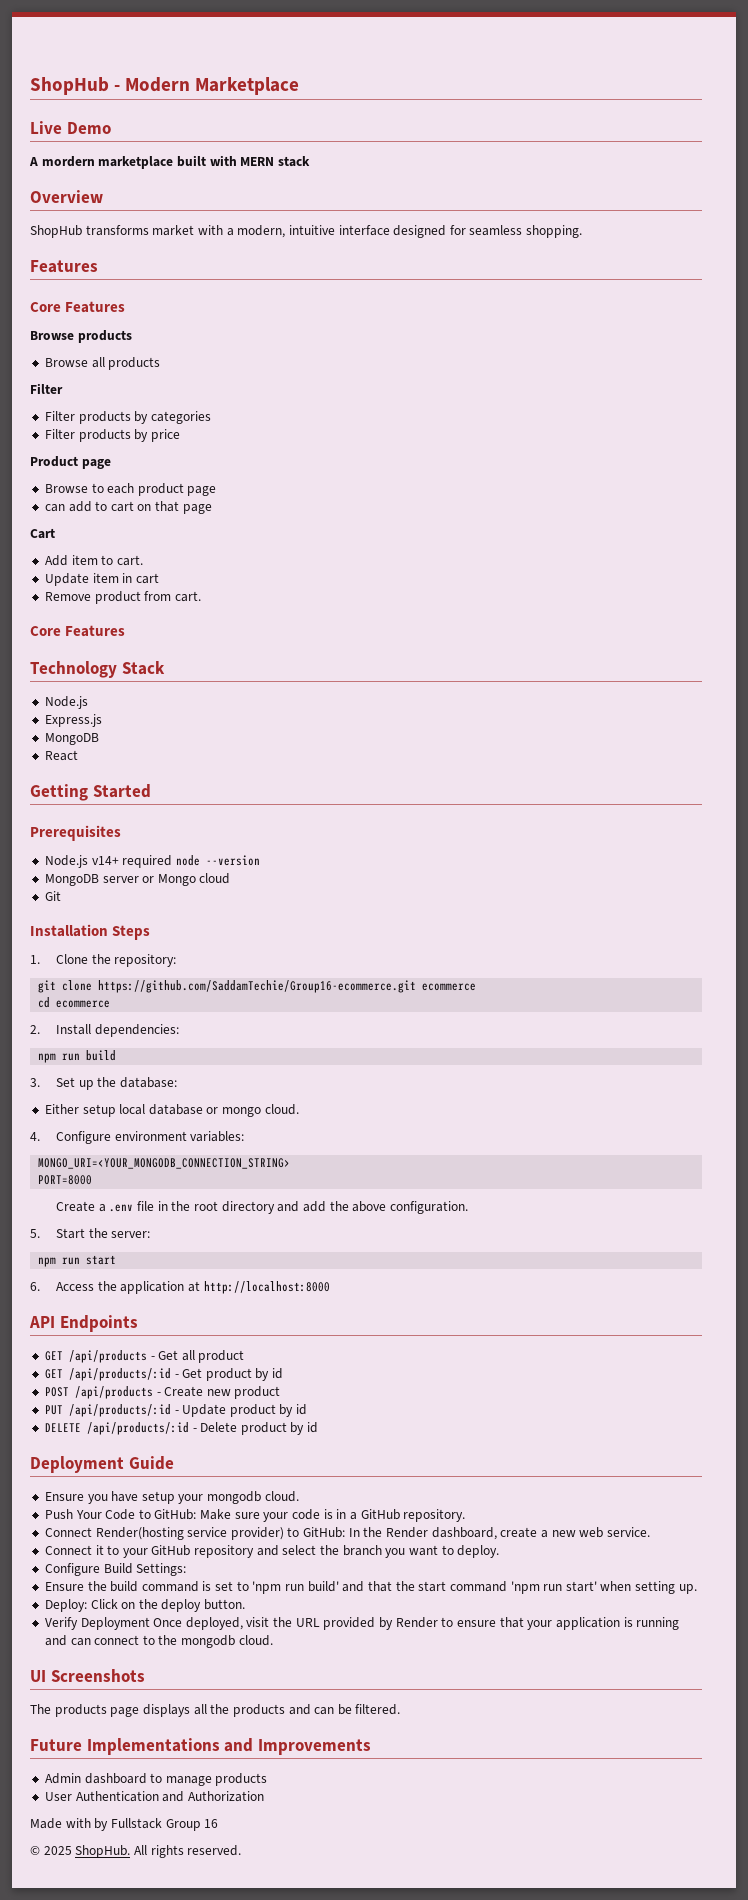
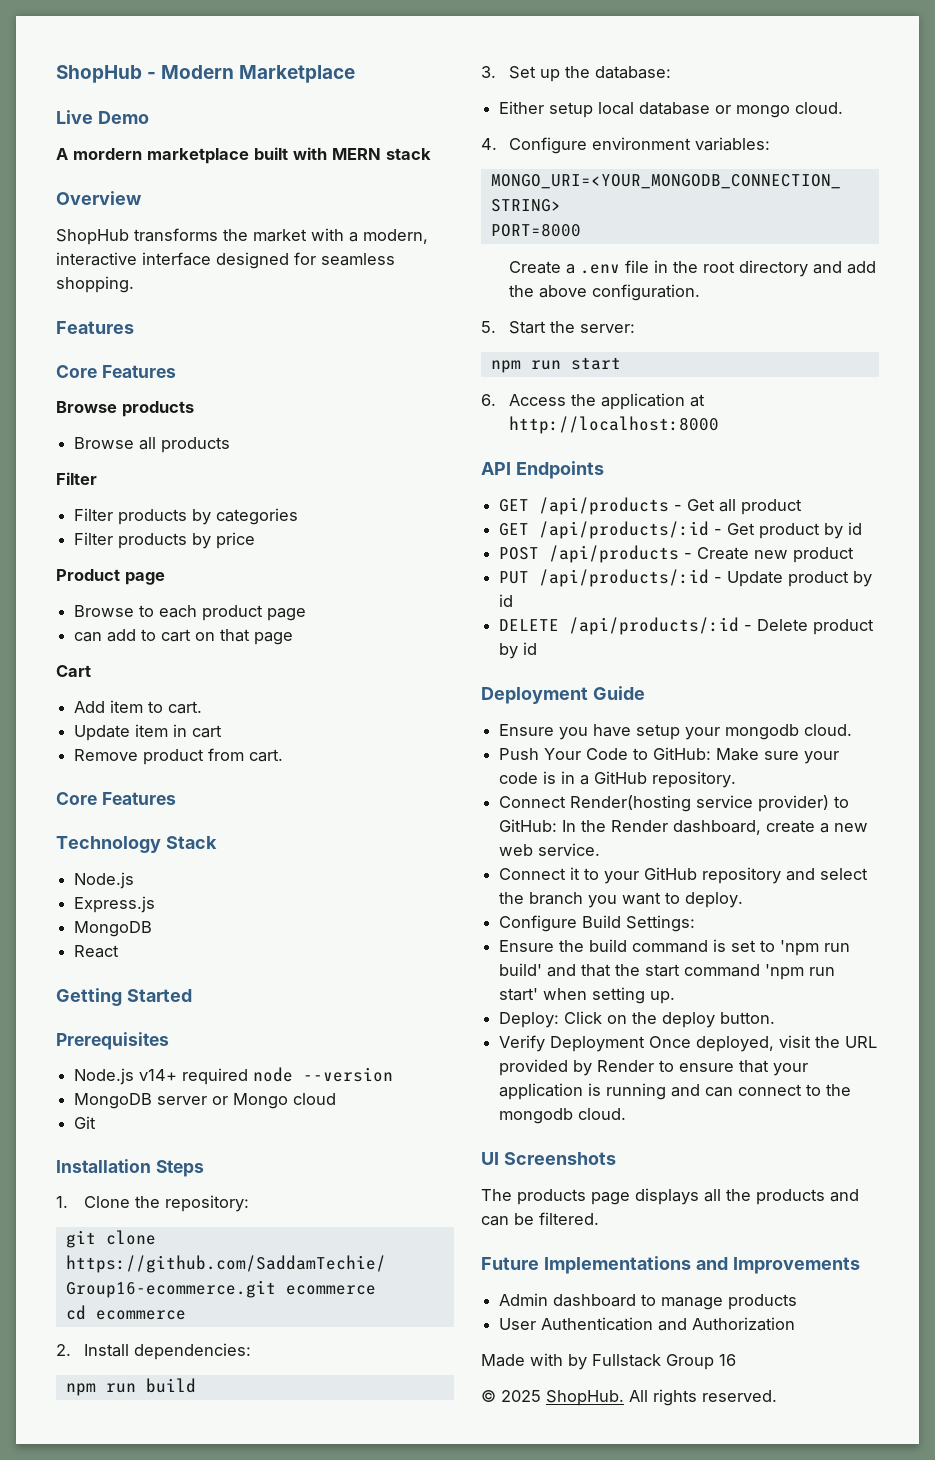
(149, 230) none -> [223,229,248,241] the
[288,225,335,235] intuitive -> [56,252,137,266] interactive

